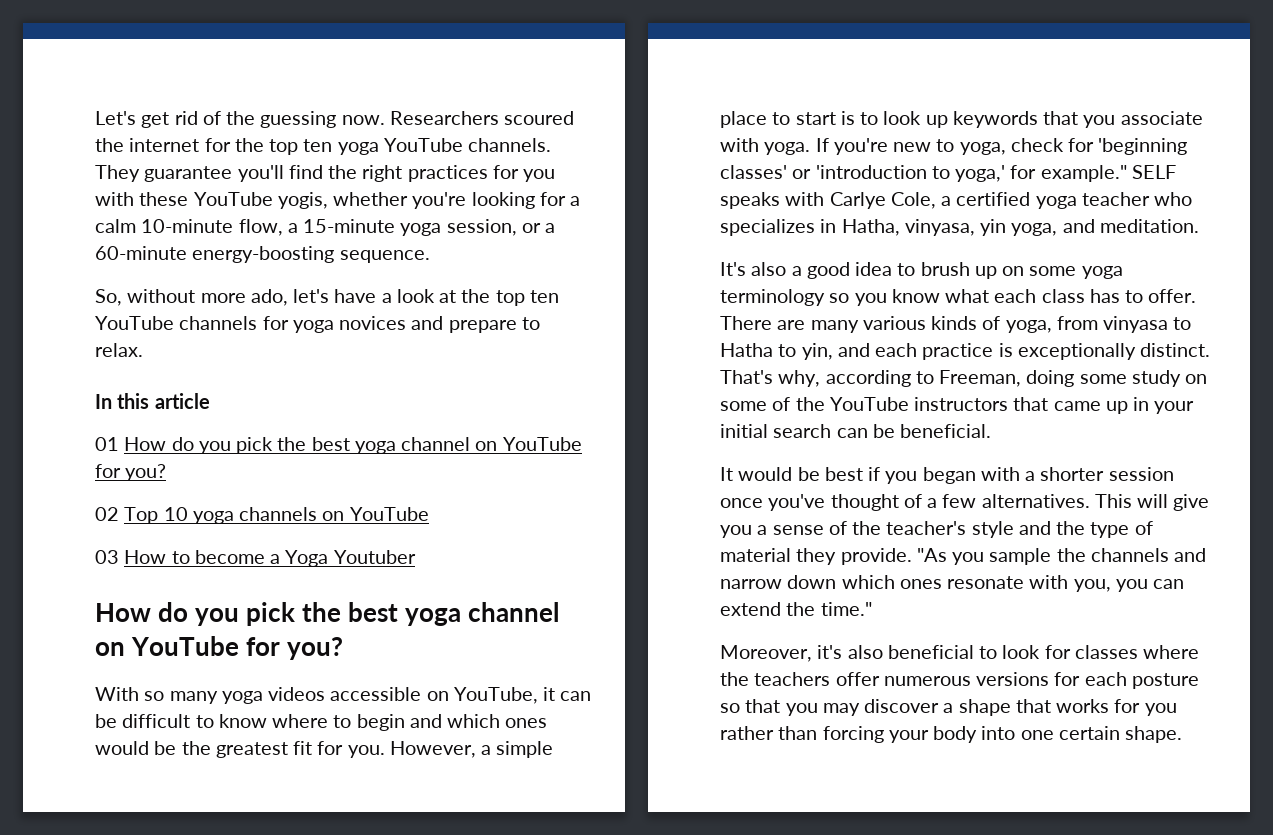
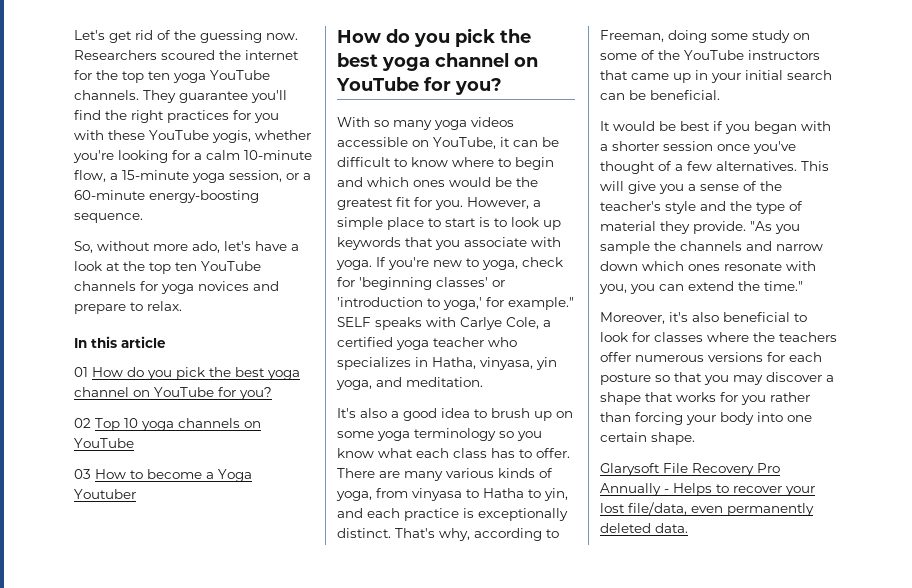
(1183, 734) none -> [600,463,780,476] [600,483,815,496] [600,502,814,516] [600,523,688,533] // Glarysoft File Recovery Pro Annually - Helps to recover your lost file/data, even permanently deleted data.

